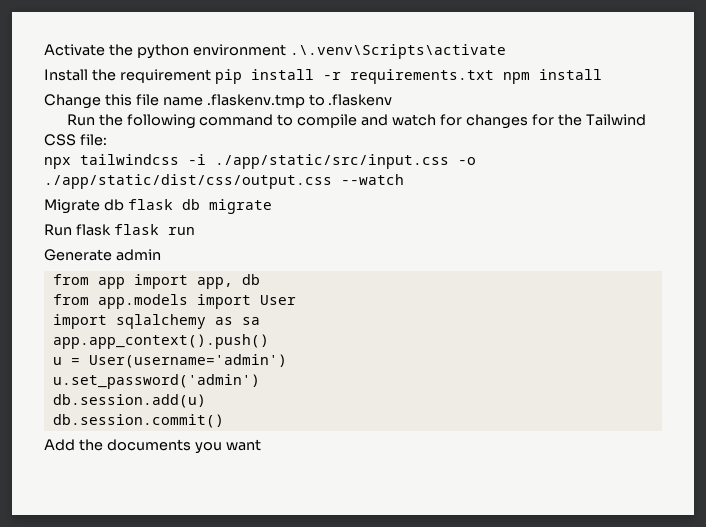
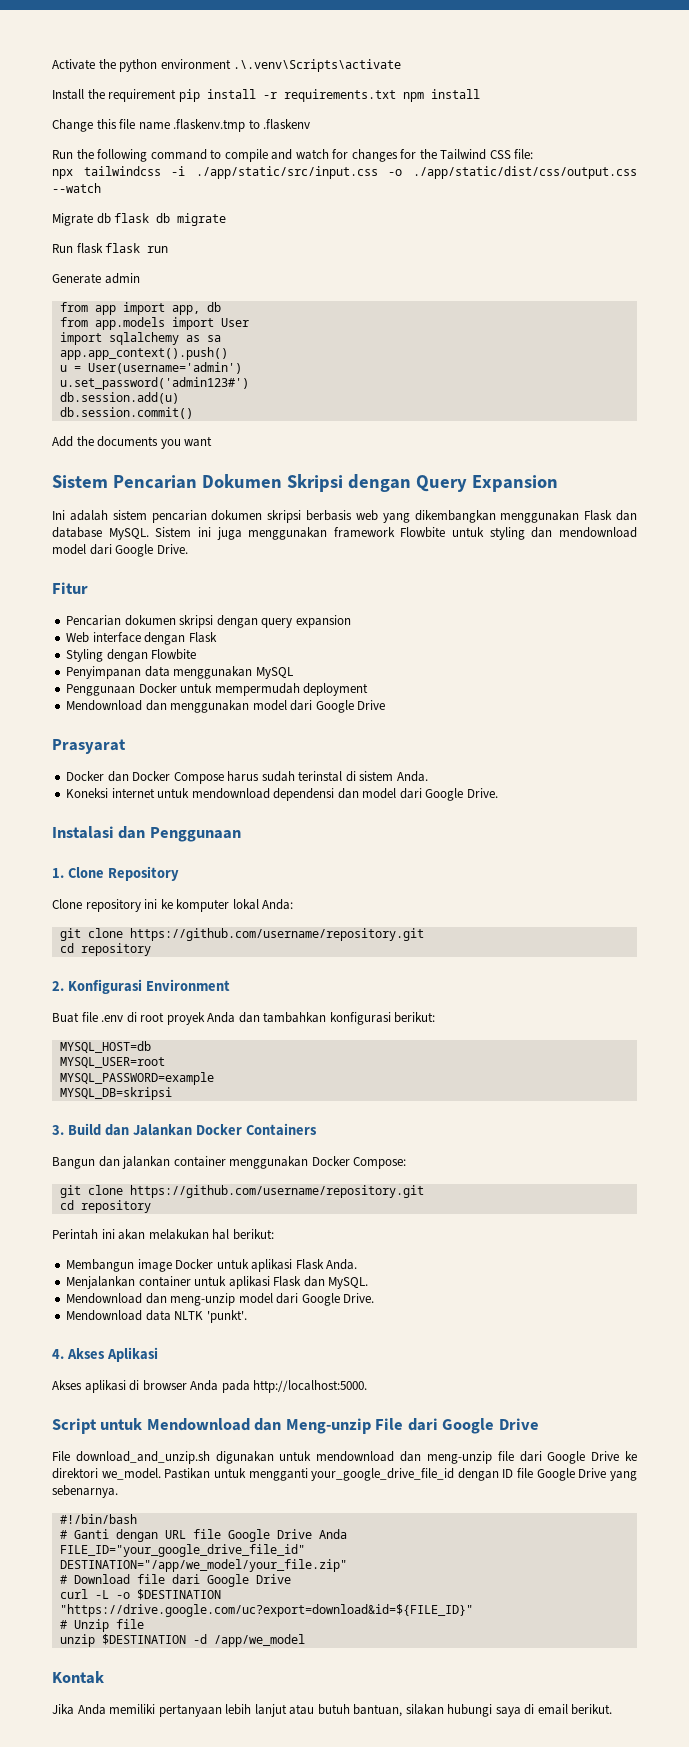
[52,374,260,389] u.set_password('admin') -> [59,377,249,390] u.set_password('admin123#')
(261, 445) none -> [52,474,558,492] [52,510,637,523] [52,527,637,540] [52,544,188,557] [52,582,88,594] [66,615,351,628] [66,632,217,645] [66,649,197,662] [66,666,293,679] [66,683,369,696] [66,700,386,713] [52,739,126,754] [66,771,428,784] [66,788,498,801] [52,826,241,842] [52,866,179,881] [52,899,294,912] [59,928,424,941] [59,943,151,956] [52,979,230,994] [52,1012,436,1025] [59,1041,151,1053] [59,1057,165,1068] [59,1072,214,1085] [59,1087,172,1100] [52,1123,317,1136] [52,1156,407,1169] [59,1185,424,1198] [59,1200,151,1213] [52,1229,274,1240] [66,1259,358,1272] [66,1276,369,1289] [66,1293,375,1306] [66,1310,247,1323] [52,1347,158,1362] [52,1380,368,1393] [52,1418,539,1434] [52,1451,637,1464] [52,1468,637,1481] [52,1485,118,1498] [59,1514,137,1524] [59,1529,347,1542] [59,1544,305,1557] [59,1559,347,1572] [59,1574,291,1587] [59,1589,221,1600] [59,1604,473,1617] [59,1619,144,1632] [59,1634,305,1647] [52,1671,104,1684] [52,1704,613,1717] // Sistem Pencarian Dokumen Skripsi dengan Query Expansion // Ini adalah sistem pencarian dokumen skripsi berbasis web yang dikembangkan menggunakan Flask dan database MySQL. Sistem ini juga menggunakan framework Flowbite untuk styling dan mendownload model dari Google Drive. // Fitur // Pencarian dokumen skripsi dengan query expansion // Web interface dengan Flask // Styling dengan Flowbite // Penyimpanan data menggunakan MySQL // Penggunaan Docker untuk mempermudah deployment // Mendownload dan menggunakan model dari Google Drive // Prasyarat // Docker dan Docker Compose harus sudah terinstal di sistem Anda. // Koneksi internet untuk mendownload dependensi dan model dari Google Drive. // Instalasi dan Penggunaan // 1. Clone Repository // Clone repository ini ke komputer lokal Anda: // git clone https://github.com/username/repository.git // cd repository // 2. Konfigurasi Environment // Buat file .env di root proyek Anda dan tambahkan konfigurasi berikut: // MYSQL_HOST=db // MYSQL_USER=root // MYSQL_PASSWORD=example // MYSQL_DB=skripsi // 3. Build dan Jalankan Docker Containers // Bangun dan jalankan container menggunakan Docker Compose: // git clone https://github.com/username/repository.git // cd repository // Perintah ini akan melakukan hal berikut: // Membangun image Docker untuk aplikasi Flask Anda. // Menjalankan container untuk aplikasi Flask dan MySQL. // Mendownload dan meng-unzip model dari Google Drive. // Mendownload data NLTK 'punkt'. // 4. Akses Aplikasi // Akses aplikasi di browser Anda pada http://localhost:5000. // Script untuk Mendownload dan Meng-unzip File dari Google Drive // File download_and_unzip.sh digunakan untuk mendownload dan meng-unzip file dari Google Drive ke direktori we_model. Pastikan untuk mengganti your_google_drive_file_id dengan ID file Google Drive yang sebenarnya. // #!/bin/bash // # Ganti dengan URL file Google Drive Anda // FILE_ID="your_google_drive_file_id" // DESTINATION="/app/we_model/your_file.zip" // # Download file dari Google Drive // curl -L -o $DESTINATION "https://drive.google.com/uc?export=download&id=${FILE_ID}" // # Unzip file // unzip $DESTINATION -d /app/we_model // Kontak // Jika Anda memiliki pertanyaan lebih lanjut atau butuh bantuan, silakan hubungi saya di email berikut.

